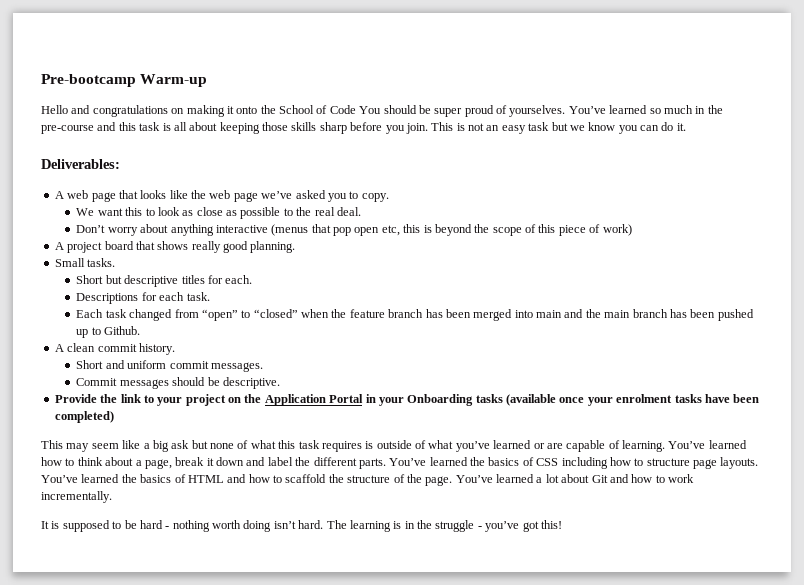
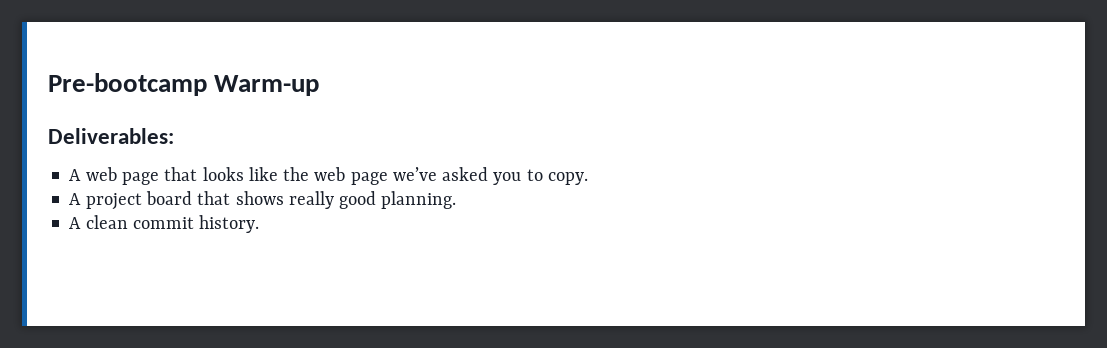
[41,105,723,117] [41,122,686,134] // Hello and congratulations on making it onto the School of Code You should be super proud of yourselves. You’ve learned so much in the pre-course and this task is all about keeping those skills sharp before you join. This is not an easy task but we know you can do it. -> (320, 85) none
[76,207,361,219] [76,224,632,236] // We want this to look as close as possible to the real deal. // Don’t worry about anything interactive (menus that pop open etc, this is beyond the scope of this piece of work) -> (588, 178) none
[54,258,116,267] [76,275,253,287] [76,292,210,304] [76,309,754,321] [76,326,141,338] [54,343,175,355] [76,360,263,372] [76,377,280,389] [54,394,760,406] [54,411,114,423] [41,440,747,452] [41,457,759,469] [41,474,694,486] [41,491,112,503] [41,520,562,532] Small tasks. // Short but descriptive titles for each. // Descriptions for each task. // Each task changed from “open” to “closed” when the feature branch has been merged into main and the main branch has been pushed up to Github. // A clean commit history. // Short and uniform commit messages. // Commit messages should be descriptive. // Provide the link to your project on the Application Portal in your Onboarding tasks (available once your enrolment tasks have been completed) // This may seem like a big ask but none of what this task requires is outside of what you’ve learned or are capable of learning. You’ve learned how to think about a page, break it down and label the different parts. You’ve learned the basics of CSS including how to structure page layouts. You’ve learned the basics of HTML and how to scaffold the structure of the page. You’ve learned a lot about Git and how to work incrementally. // It is supposed to be hard - nothing worth doing isn’t hard. The learning is in the struggle - you’ve got this! -> [69,215,260,233] A clean commit history.

